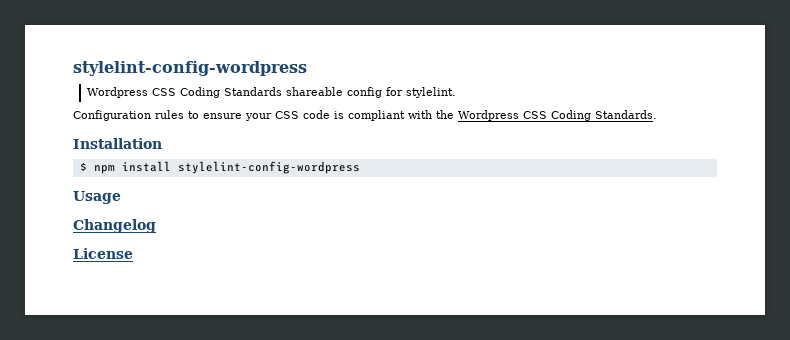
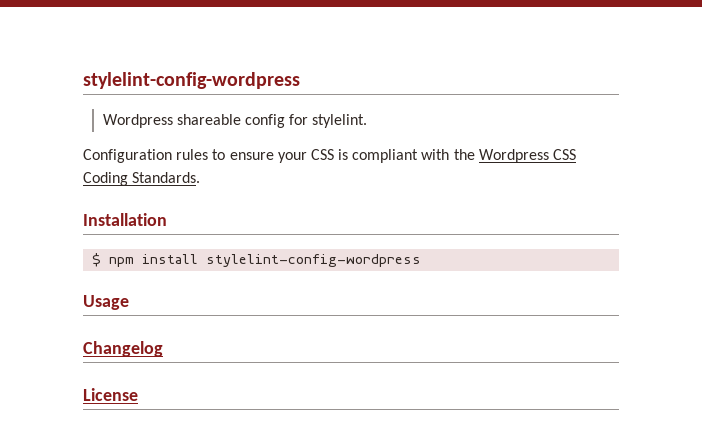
[151,87,282,98] CSS Coding Standards -> (173, 121) none
[303,110,330,119] code -> (334, 154) none

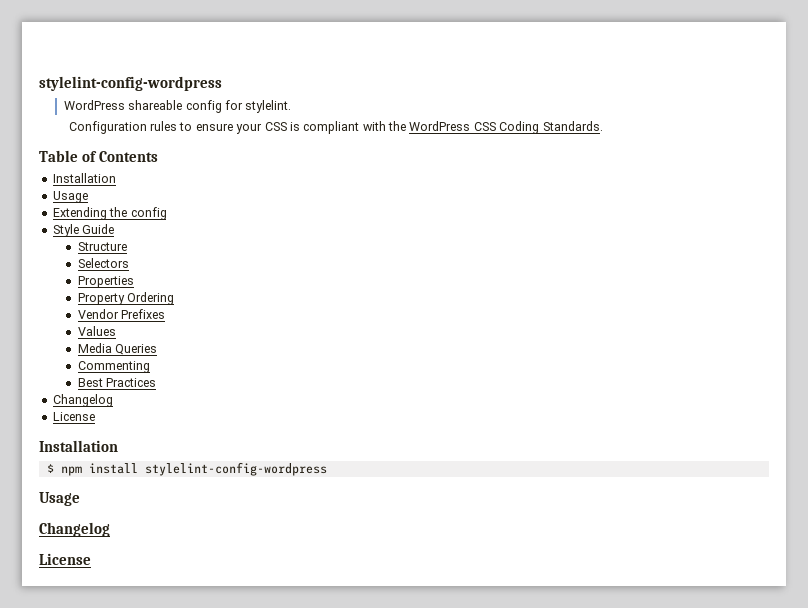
[83,72,300,89] [102,114,173,128] stylelint-config-wordpress // Wordpress -> [39,76,222,91] [63,100,125,110] stylelint-config-wordpress // WordPress
[478,149,549,163] Wordpress -> [409,121,471,131] WordPress
(201, 177) none -> [39,150,158,162] [52,173,116,183] [52,191,88,203] [52,207,167,220] [52,224,115,237] [77,242,127,251] [77,258,129,268] [77,276,134,288] [77,292,175,305] [77,309,166,319] [77,326,116,336] [77,343,158,355] [77,361,150,373] [77,378,157,387] [52,394,113,407] [52,412,95,421] // Table of Contents // Installation // Usage // Extending the config // Style Guide // Structure // Selectors // Properties // Property Ordering // Vendor Prefixes // Values // Media Queries // Commenting // Best Practices // Changelog // License

